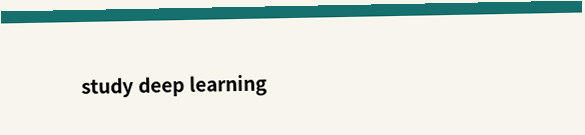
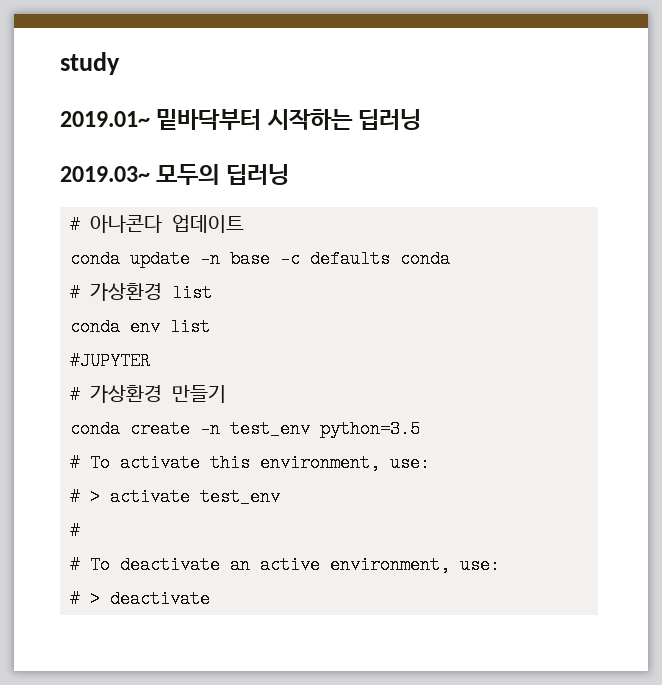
[138,74,269,97] deep learning -> [60,109,422,130] [60,164,289,185] [70,215,245,234] [70,250,451,268] [70,283,213,302] [70,318,211,336] [70,352,151,370] [70,385,227,404] [70,420,421,438] [70,454,431,472] [70,488,281,506] [70,522,81,540] [70,556,501,574] [70,590,211,608] // 2019.01~ 밑바닥부터 시작하는 딥러닝 // 2019.03~ 모두의 딥러닝 // # 아나콘다 업데이트 // conda update -n base -c defaults conda // # 가상환경 list // conda env list // #JUPYTER // # 가상환경 만들기 // conda create -n test_env python=3.5 // # To activate this environment, use: // # > activate test_env // # // # To deactivate an active environment, use: // # > deactivate

